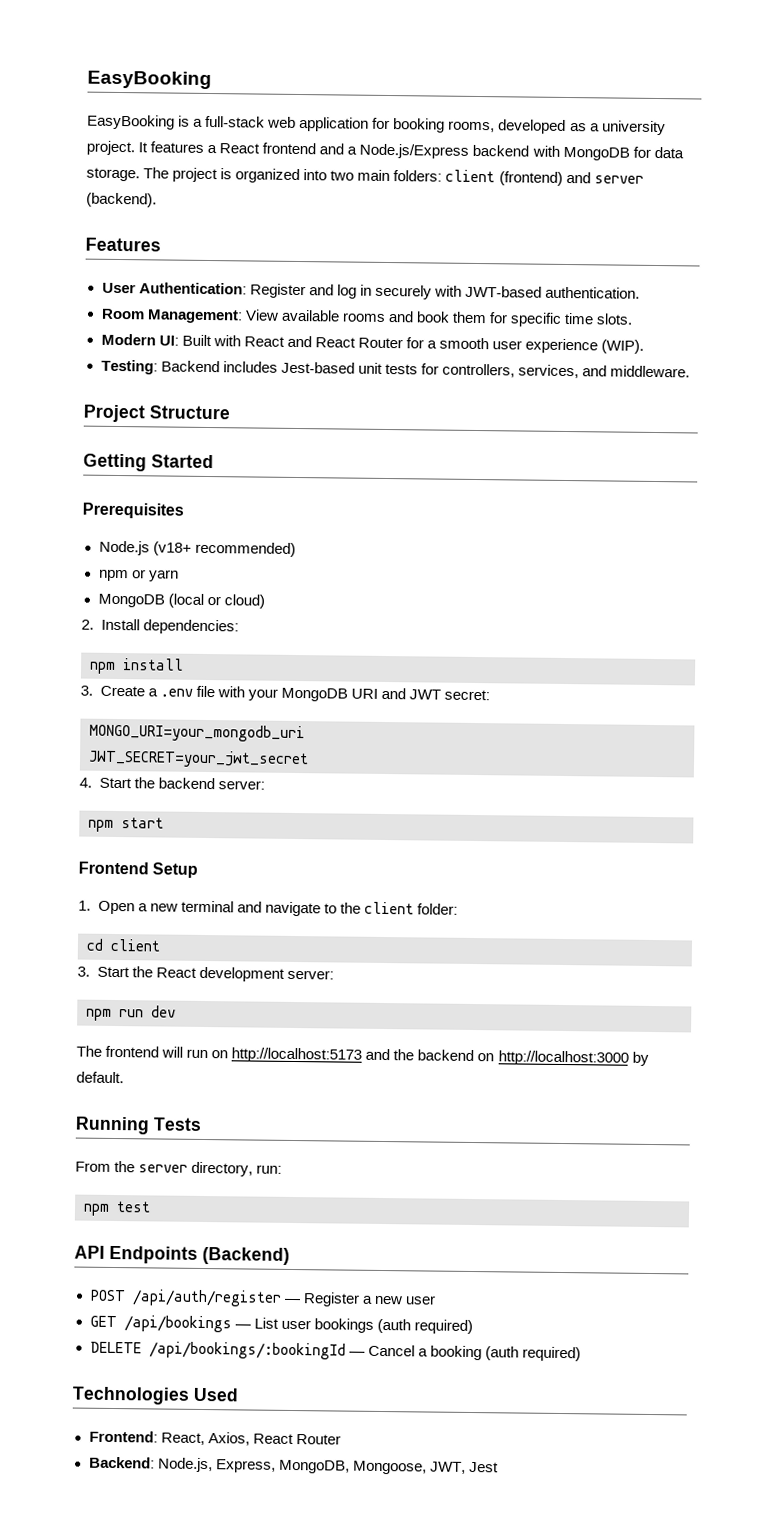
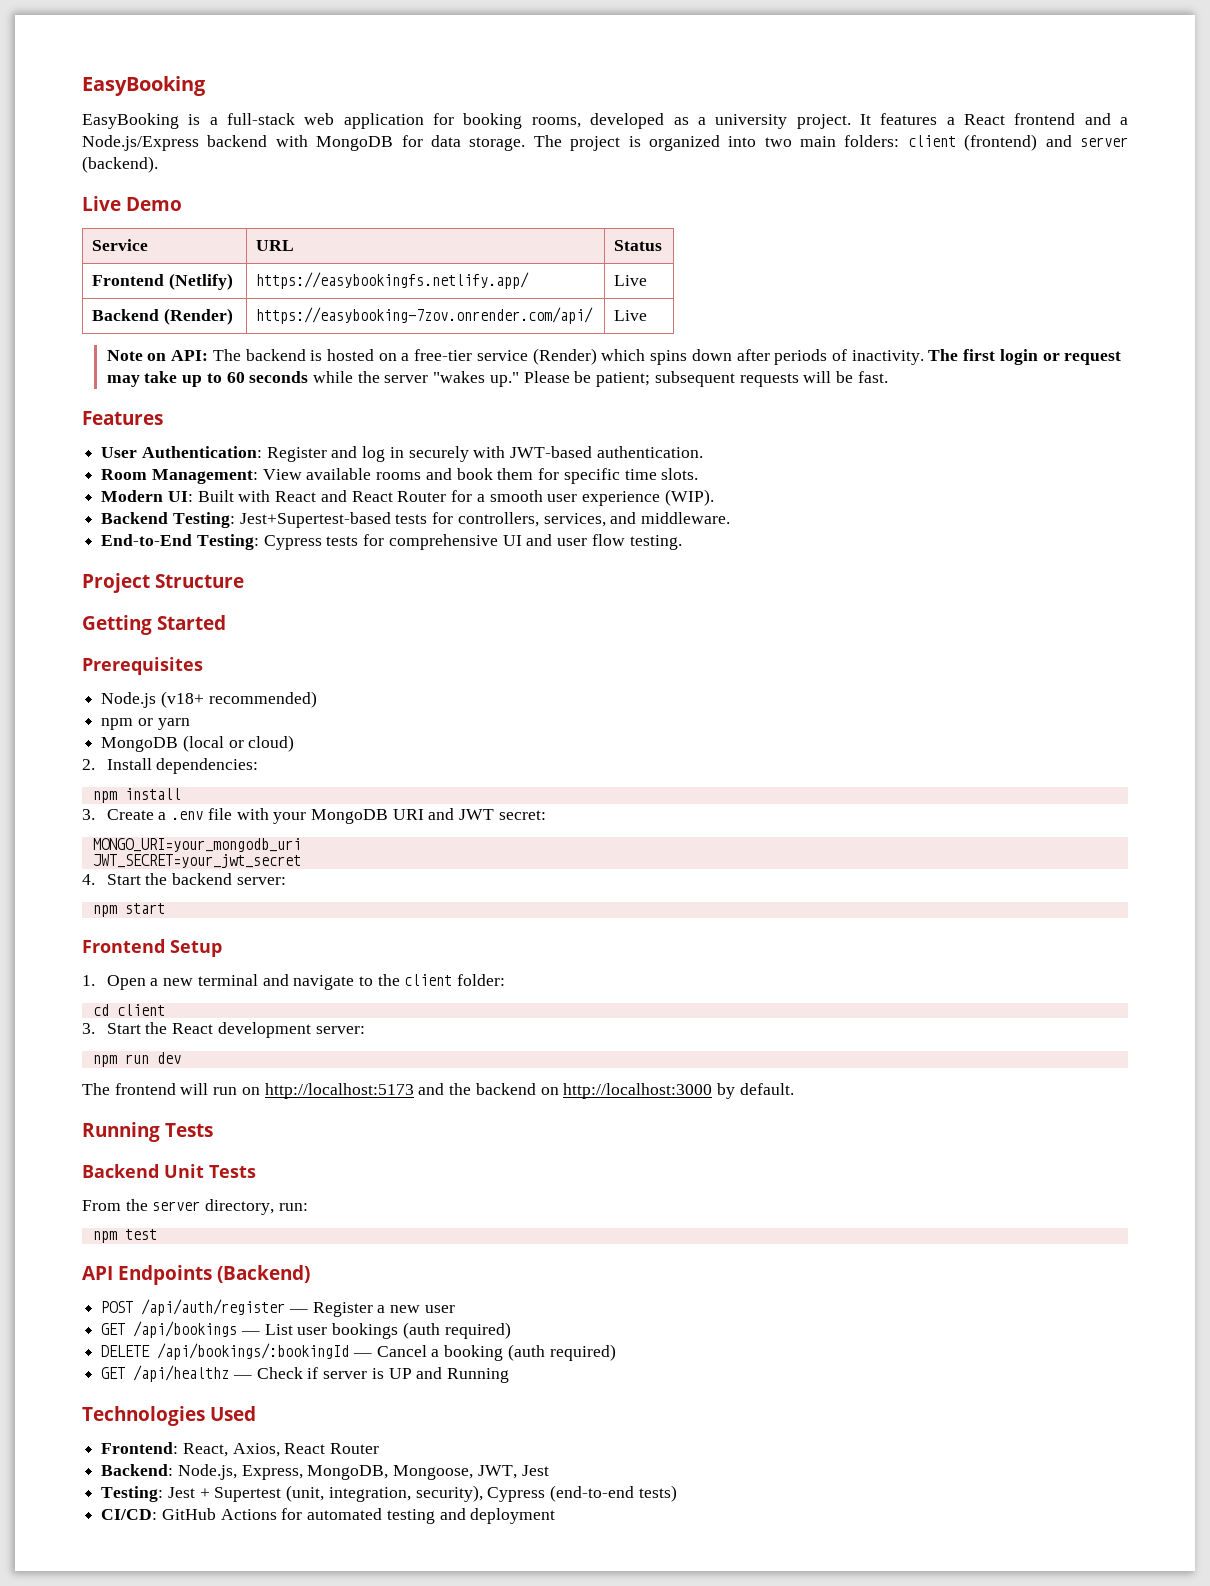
(157, 200) none -> [82,196,182,211] [92,239,149,251] [256,240,295,251] [614,240,663,251] [92,273,234,290] [256,272,530,289] [614,275,648,286] [92,308,234,325] [256,307,594,324] [614,310,648,321] [106,348,1122,365] [106,371,888,387] // Live Demo // Service | URL | Status // Frontend (Netlify) | https://easybookingfs.netlify.app/ | Live // Backend (Render) | https://easybooking-7zov.onrender.com/api/ | Live // Note on API: The backend is hosted on a free-tier service (Render) which spins down after periods of inactivity. The first login or request may take up to 60 seconds while the server "wakes up." Please be patient; subsequent requests will be fast.
[100,359,383,375] Testing: Backend includes Jest-based unit -> [101,512,391,528] Backend Testing: Jest+Supertest-based
(690, 371) none -> [101,534,682,550] // End-to-End Testing: Cypress tests for comprehensive UI and user flow testing.
(202, 1124) none -> [82,1164,256,1178] // Backend Unit Tests
(581, 1354) none -> [101,1365,510,1383] // GET /api/healthz — Check if server is UP and Running
(499, 1467) none -> [101,1485,677,1502] [101,1508,556,1524] // Testing: Jest + Supertest (unit, integration, security), Cypress (end-to-end tests) // CI/CD: GitHub Actions for automated testing and deployment

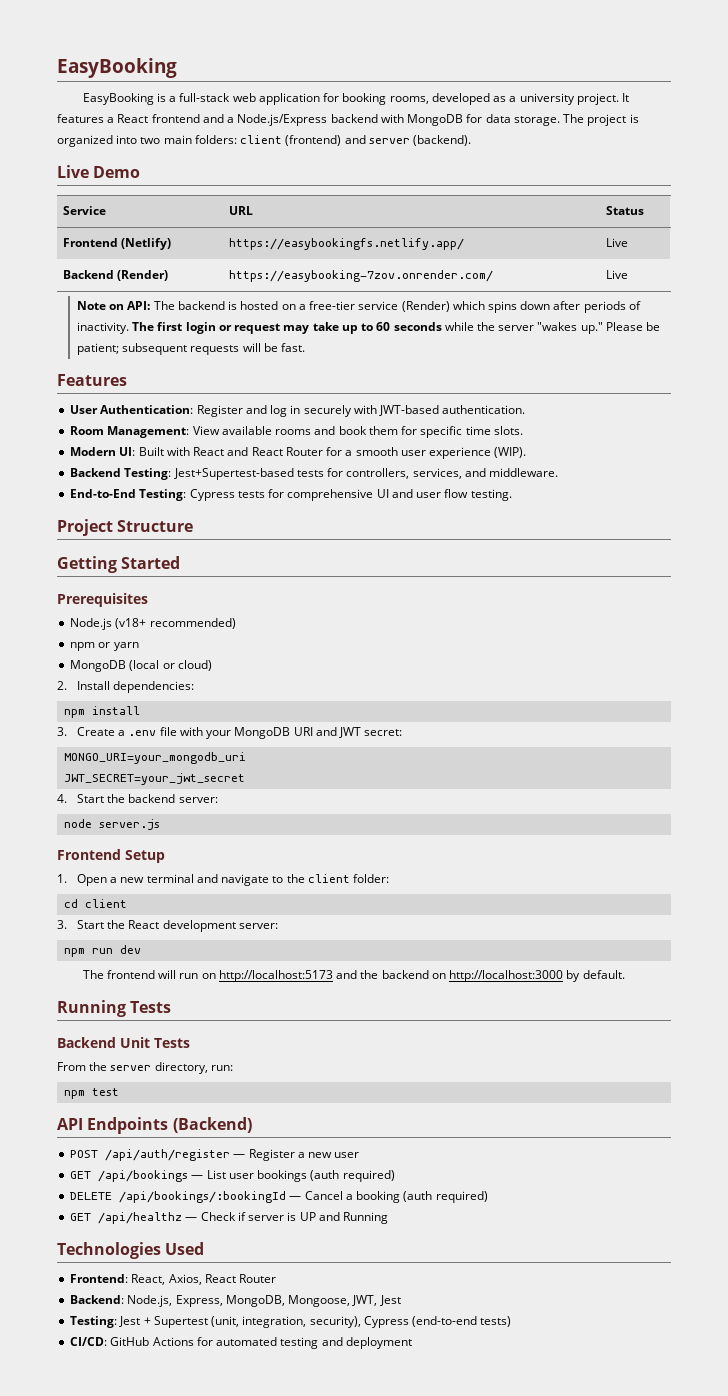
[256,307,594,324] https://easybooking-7zov.onrender.com/api/ -> [228,270,493,282] https://easybooking-7zov.onrender.com/
[92,903,165,917] npm start -> [64,819,161,830] node server.js

